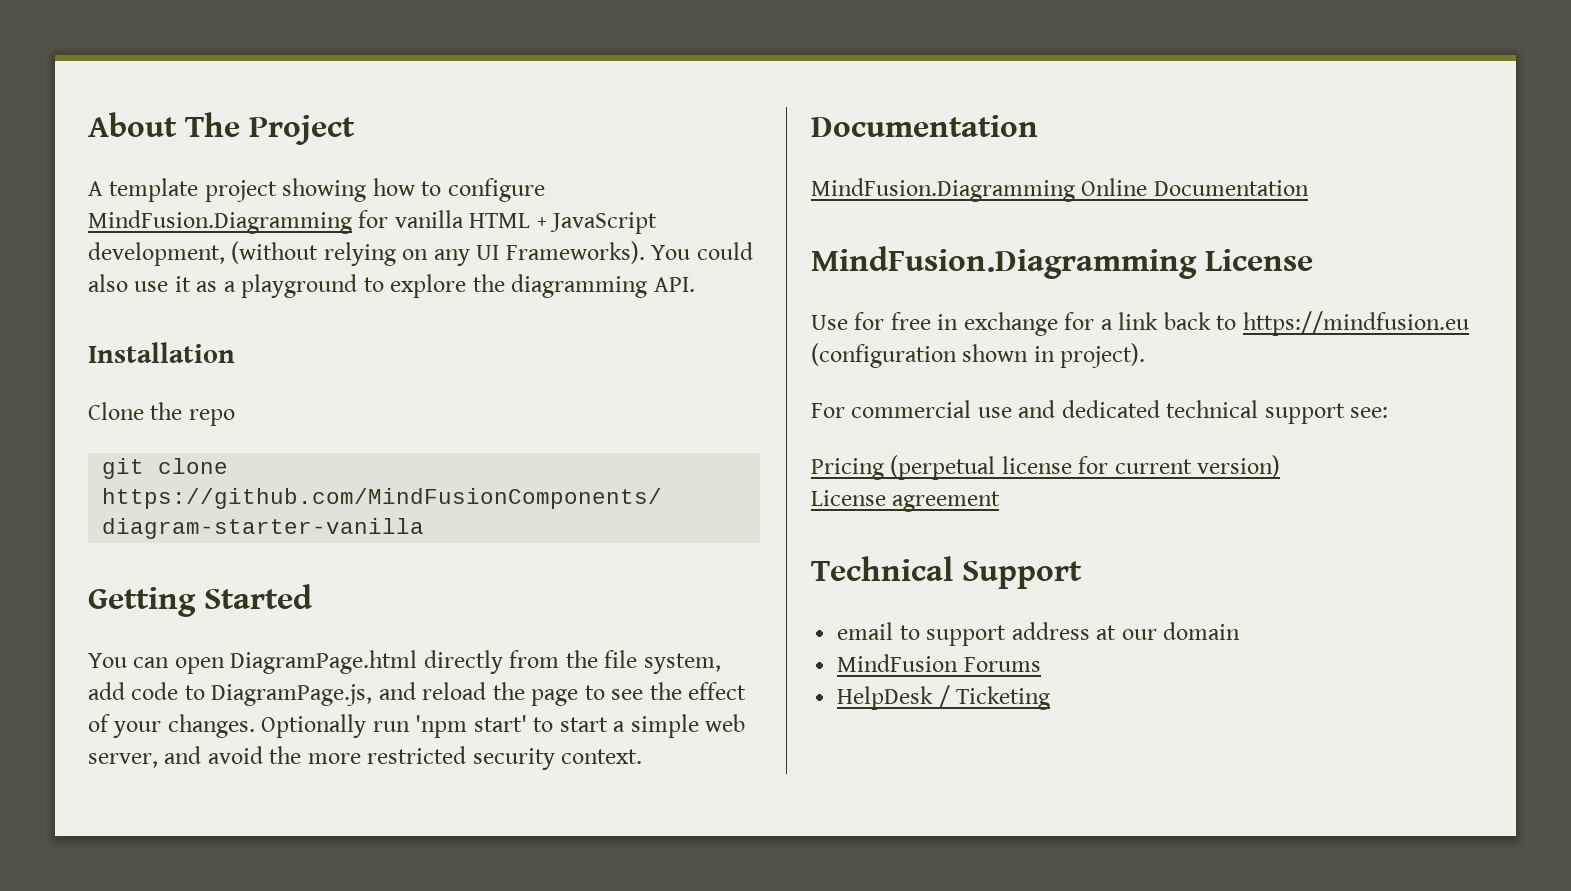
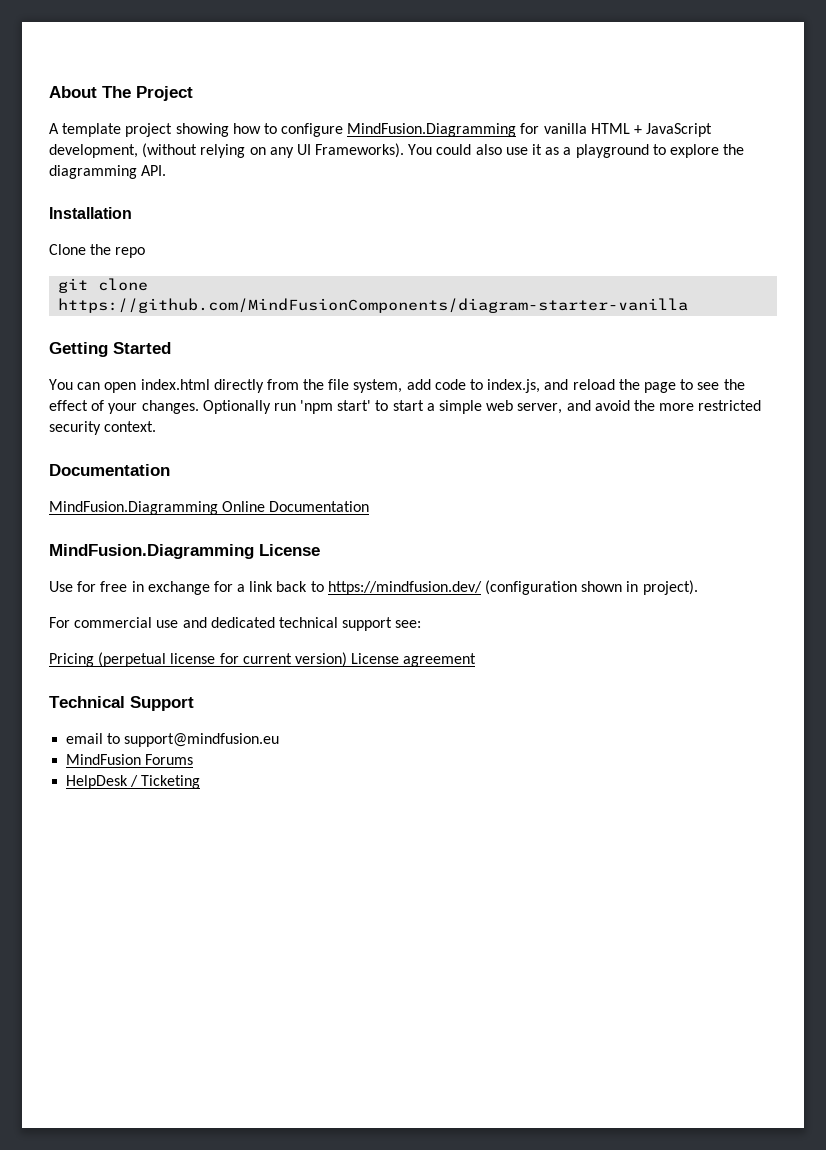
[230,650,418,674] DiagramPage.html -> [140,379,210,390] index.html
[211,684,373,706] DiagramPage.js, -> [487,379,541,393] index.js,
[1242,311,1469,336] https://mindfusion.eu -> [327,581,482,595] https://mindfusion.dev/
(1281, 466) // -> (347, 659) none
[926,622,1241,646] support address at our domain -> [124,733,280,747] support@mindfusion.eu

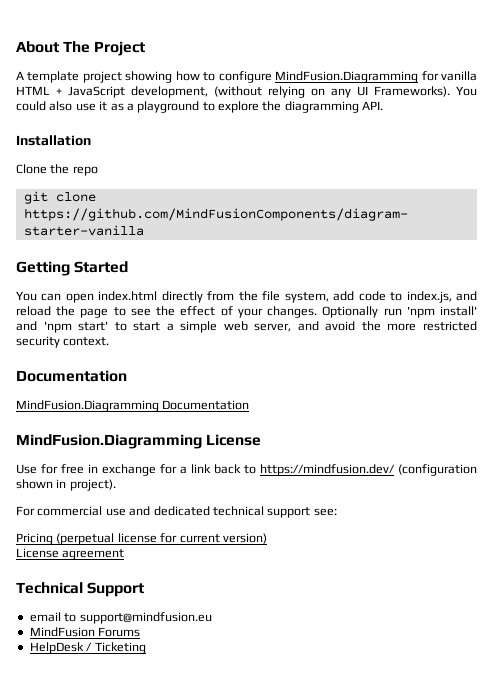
(334, 407) none -> [439,306,477,316] [16,321,72,333] install' and 'npm
[222,501,266,512] Online -> (159, 406) none
(347, 659) none -> (267, 538) //

